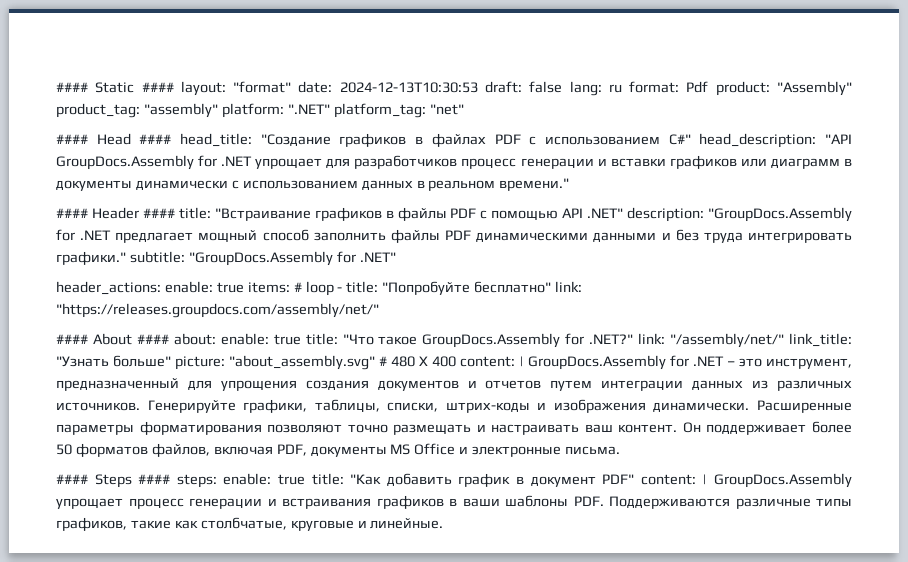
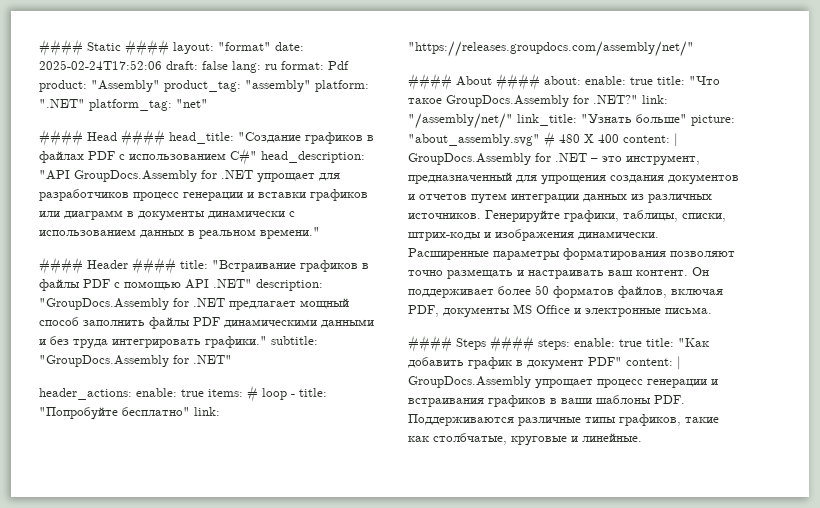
[339,82,478,93] 2024-12-13T10:30:53 -> [39,60,162,70] 2025-02-24T17:52:06

